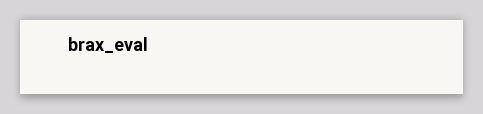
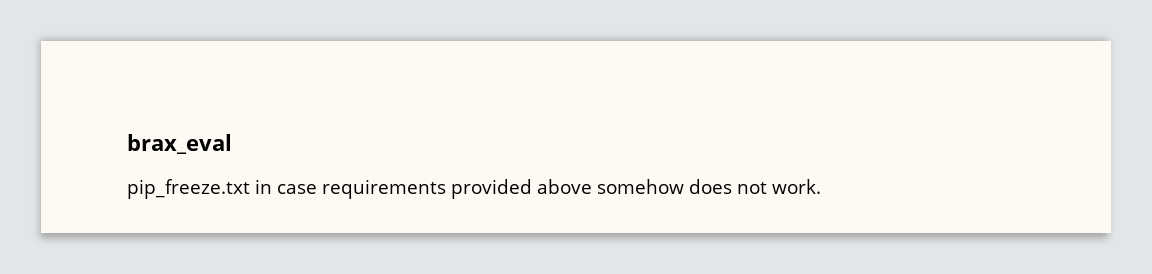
(148, 45) none -> [127,179,821,199] // pip_freeze.txt in case requirements provided above somehow does not work.

